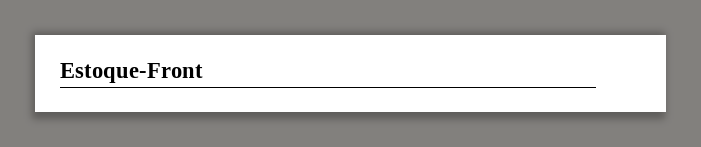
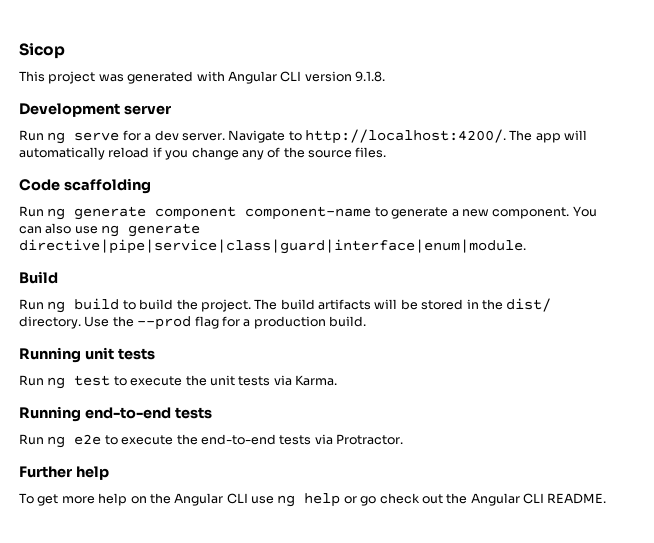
[60,63,203,83] Estoque-Front -> [19,43,65,59] [19,71,385,84] [19,103,171,117] [19,129,588,144] [19,147,387,160] [19,178,151,194] [19,206,597,220] [19,223,201,237] [19,239,526,254] [19,271,58,284] [19,298,552,313] [19,316,366,330] [19,347,155,363] [19,375,337,389] [19,406,212,422] [19,434,403,448] [19,466,109,480] [19,493,607,507] Sicop // This project was generated with Angular CLI version 9.1.8. // Development server // Run ng serve for a dev server. Navigate to http://localhost:4200/. The app will automatically reload if you change any of the source files. // Code scaffolding // Run ng generate component component-name to generate a new component. You can also use ng generate directive|pipe|service|class|guard|interface|enum|module. // Build // Run ng build to build the project. The build artifacts will be stored in the dist/ directory. Use the --prod flag for a production build. // Running unit tests // Run ng test to execute the unit tests via Karma. // Running end-to-end tests // Run ng e2e to execute the end-to-end tests via Protractor. // Further help // To get more help on the Angular CLI use ng help or go check out the Angular CLI README.

